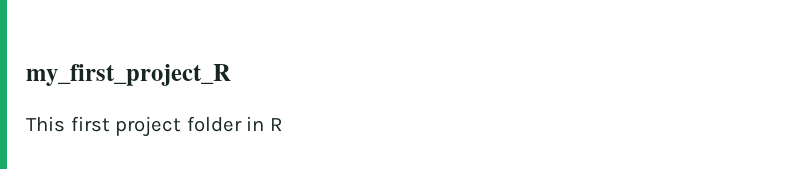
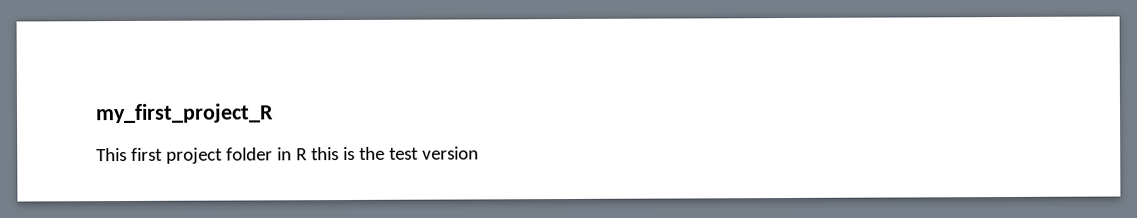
(283, 124) none -> [310,146,479,161] this is the test version

